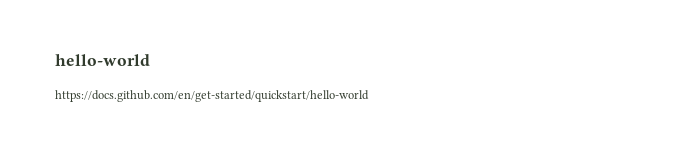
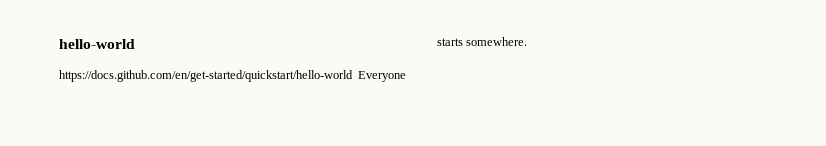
(369, 96) none -> [358,71,406,82] [437,37,528,46] Everyone starts somewhere.

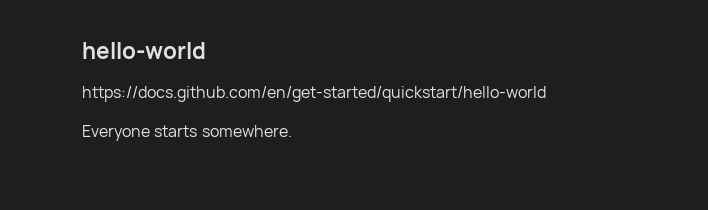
(353, 76) none -> (546, 94) //

